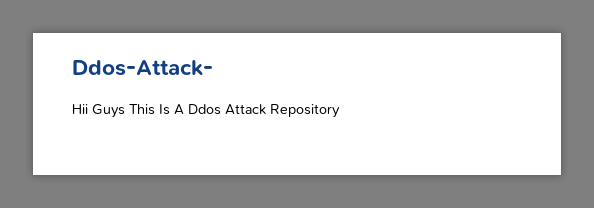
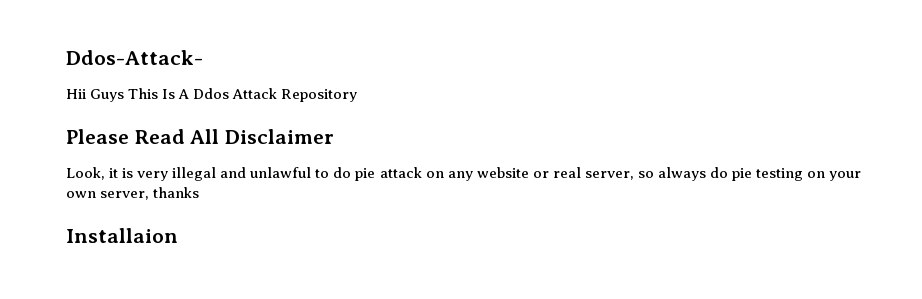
(340, 111) none -> [66,129,335,144] [66,167,862,181] [66,187,200,200] [66,228,178,243] // Please Read All Disclaimer // Look, it is very illegal and unlawful to do pie attack on any website or real server, so always do pie testing on your own server, thanks // Installaion

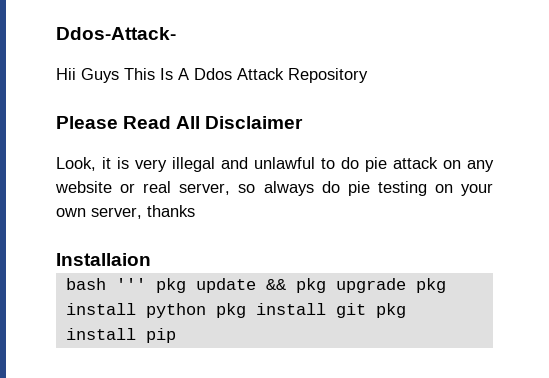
(178, 235) none -> [65,278,446,293] [65,303,406,318] [65,328,176,343] // bash ''' pkg update && pkg upgrade pkg install python pkg install git pkg install pip

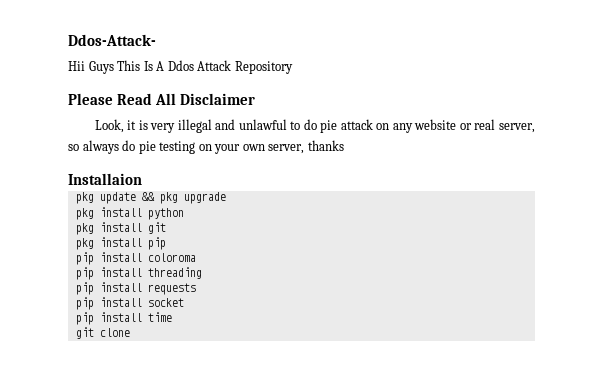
[65,278,146,290] bash ''' -> (142, 179) none
(406, 285) none -> (226, 198) //
(206, 310) none -> (184, 214) //
(366, 310) none -> (166, 228) //
(176, 335) none -> [75,252,196,265] [75,267,202,280] [75,282,196,295] [75,297,184,310] [75,312,172,325] [75,327,130,339] // pip install coloroma // pip install threading // pip install requests // pip install socket // pip install time // git clone

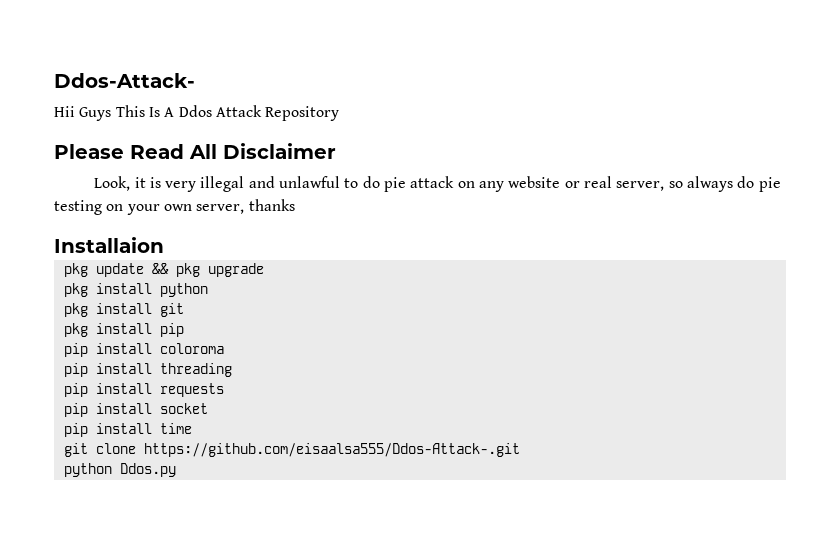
(130, 332) none -> [143,443,520,457] [63,463,176,477] https://github.com/eisaalsa555/Ddos-Attack-.git // python Ddos.py

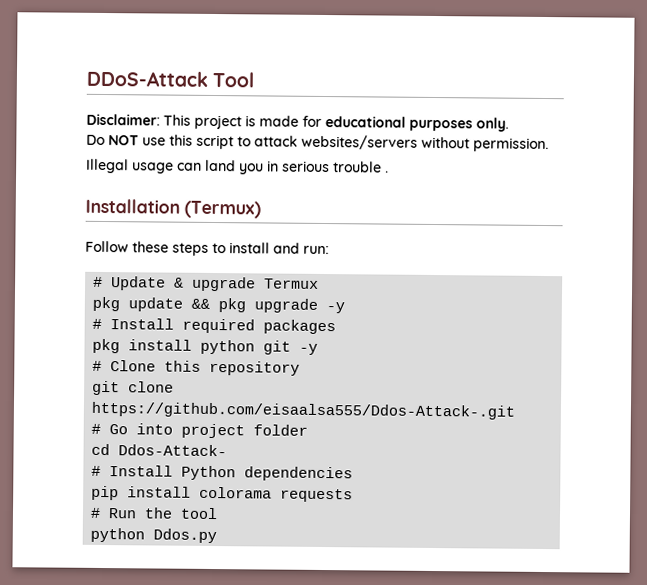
[54,73,195,88] [54,105,340,121] [54,143,336,159] [94,176,781,192] [54,199,295,215] [54,237,164,253] Ddos-Attack- // Hii Guys This Is A Ddos Attack Repository // Please Read All Disclaimer // Look, it is very illegal and unlawful to do pie attack on any website or real server, so always do pie testing on your own server, thanks // Installaion -> [86,70,255,88] [86,113,509,132] [86,134,549,153] [86,158,389,175] [85,198,261,219] [85,240,329,256] [93,276,320,292] DDoS-Attack Tool // Disclaimer: This project is made for educational purposes only. // Do NOT use this script to attack websites/servers without permission. // Illegal usage can land you in serious trouble . // Installation (Termux) // Follow these steps to install and run: // # Update & upgrade Termux
[63,283,208,297] [63,303,184,317] [63,323,184,337] [63,343,224,357] [63,363,232,377] [63,383,224,397] [63,403,208,417] [63,423,192,437] [63,443,520,457] // pkg install python // pkg install git // pkg install pip // pip install coloroma // pip install threading // pip install requests // pip install socket // pip install time // git clone https://github.com/eisaalsa555/Ddos-Attack-.git -> [326,302,346,314] [92,318,337,335] [92,338,319,355] [92,360,301,376] [92,380,175,396] [91,401,516,420] [91,423,309,439] [91,443,228,457] [91,465,354,482] [91,485,354,503] [90,507,219,520] -y // # Install required packages // pkg install python git -y // # Clone this repository // git clone https://github.com/eisaalsa555/Ddos-Attack-.git // # Go into project folder // cd Ddos-Attack- // # Install Python dependencies // pip install colorama requests // # Run the tool

